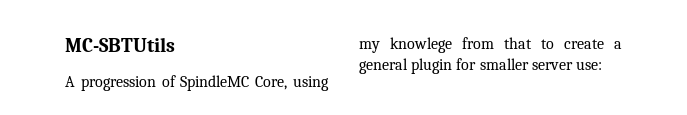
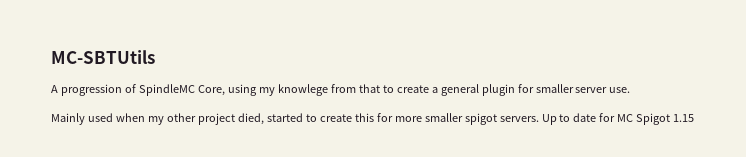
[575,61,602,70] use: -> [609,87,631,93] [51,113,695,125] use. // Mainly used when my other project died, started to create this for more smaller spigot servers. Up to date for MC Spigot 1.15

